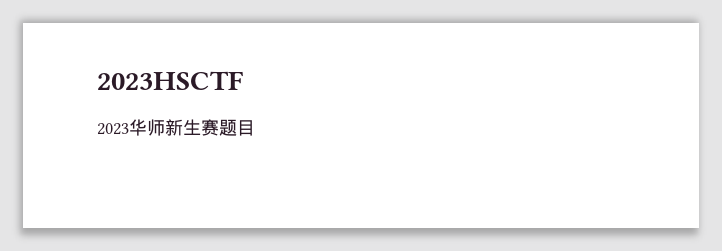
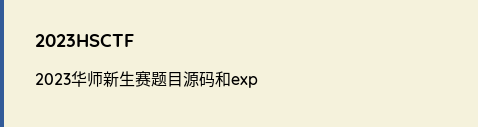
(255, 128) none -> [183,71,258,88] 源码和exp

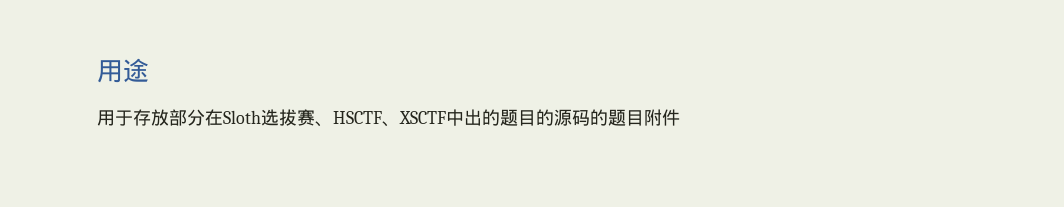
[35,34,134,47] [35,70,258,88] 2023HSCTF // 2023华师新生赛题目源码和exp -> [97,58,149,83] [97,109,680,127] 用途 // 用于存放部分在Sloth选拔赛、HSCTF、XSCTF中出的题目的源码的题目附件

